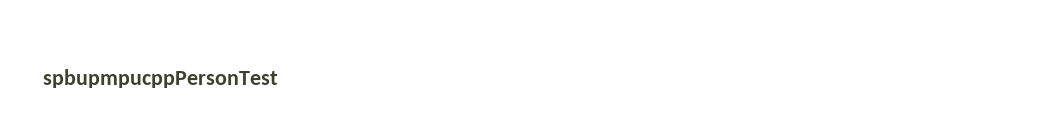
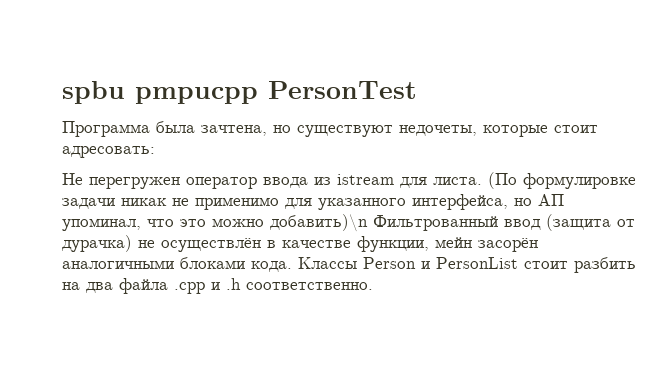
[43,69,278,88] spbupmpucppPersonTest -> [62,81,417,104] [62,121,598,137] [62,146,155,158] [62,172,636,189] [62,194,564,210] [62,214,635,232] [62,235,538,252] [62,257,636,273] [62,278,373,294] spbu pmpucpp PersonTest // Программа была зачтена, но существуют недочеты, которые стоит адресовать: // Не перегружен оператор ввода из istream для листа. (По формулировке задачи никак не применимо для указанного интерфейса, но АП упоминал, что это можно добавить)\n Фильтрованный ввод (защита от дурачка) не осуществлён в качестве функции, мейн засорён аналогичными блоками кода. Классы Person и PersonList стоит разбить на два файла .cpp и .h соответственно.

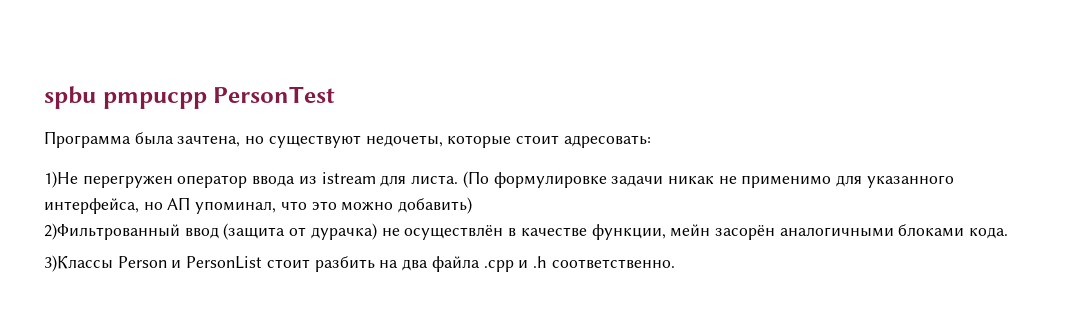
[62,173,83,185] Не -> [44,171,78,188] 1)Не
[270,214,498,232] добавить)\n Фильтрованный -> [398,197,473,214] [44,223,180,240] добавить) // 2)Фильтрованный
[298,257,357,269] Классы -> [44,255,113,272] // 3)Классы

